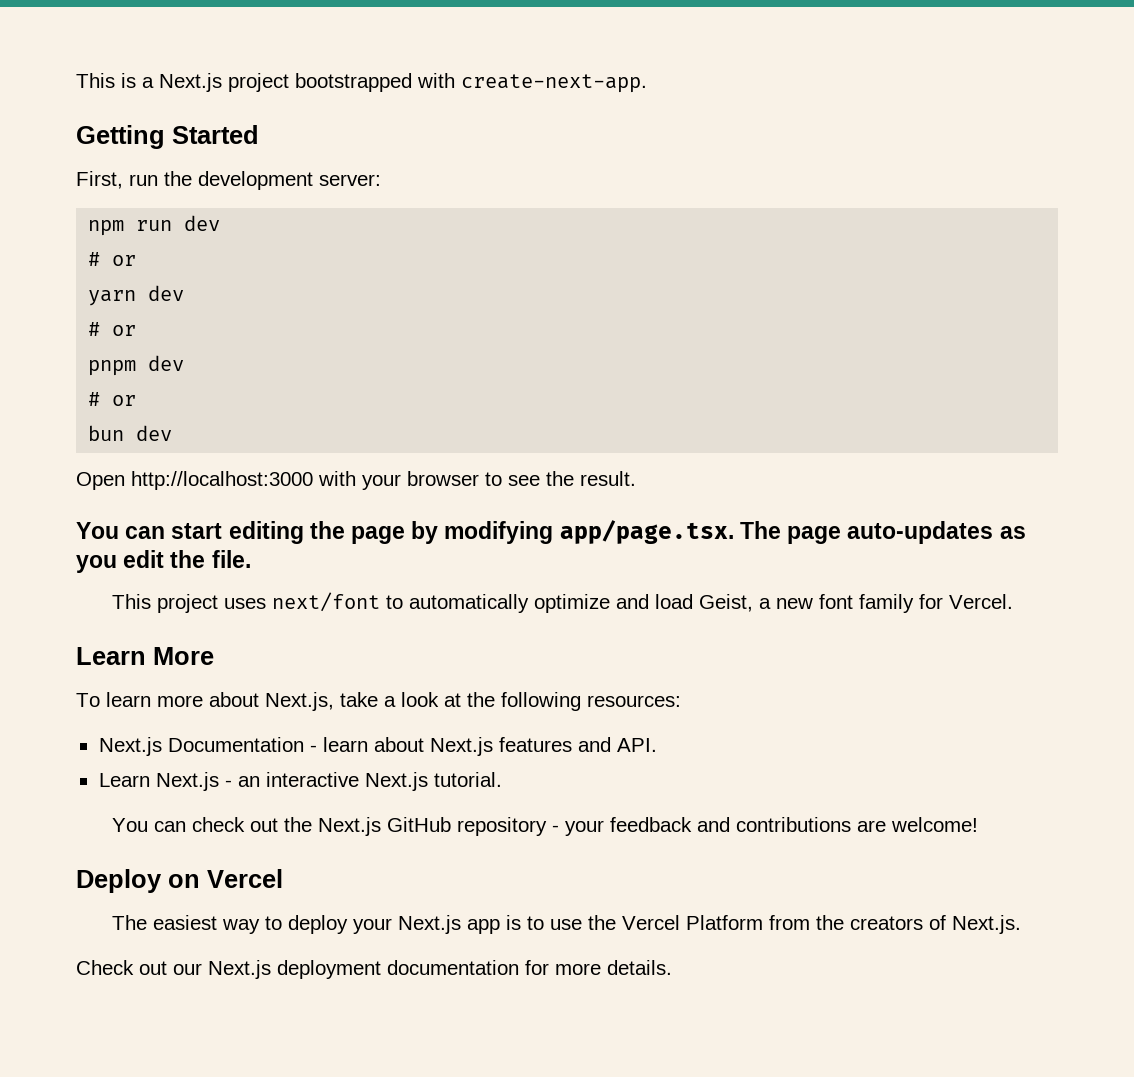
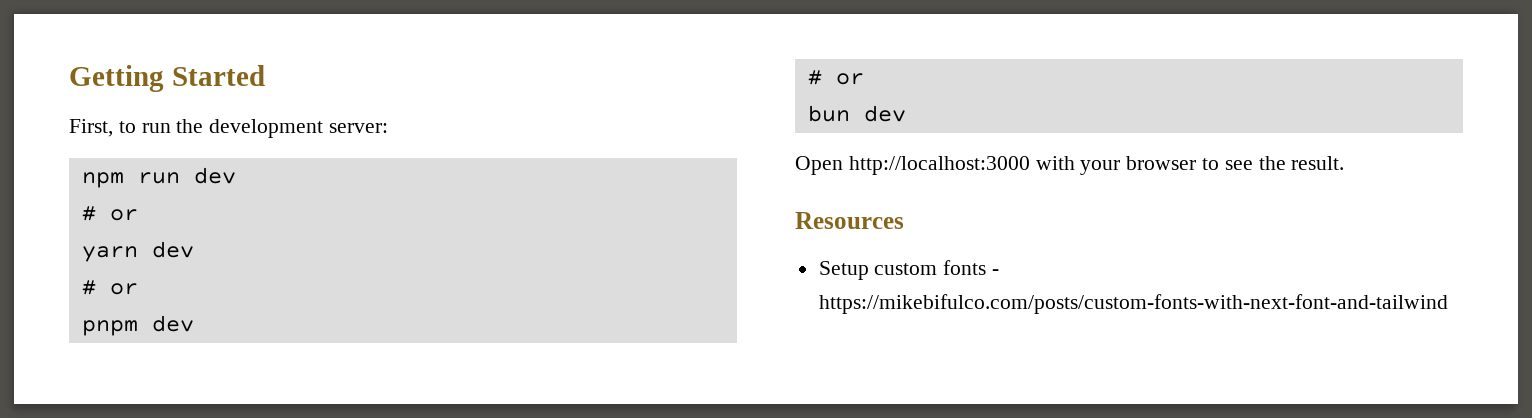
[76,73,647,93] This is a Next.js project bootstrapped with create-next-app. // -> (69, 78) none
(123, 180) none -> [118,121,136,133] to
[76,520,1026,544] [76,550,251,573] [112,592,1014,613] [76,647,214,665] [76,692,681,711] [98,737,657,756] [98,772,502,791] [112,817,979,836] [76,869,283,893] [112,915,1022,934] [76,960,672,979] You can start editing the page by modifying app/page.tsx. The page auto-updates as you edit the file. // This project uses next/font to automatically optimize and load Geist, a new font family for Vercel. // Learn More // To learn more about Next.js, take a look at the following resources: // Next.js Documentation - learn about Next.js features and API. // Learn Next.js - an interactive Next.js tutorial. // You can check out the Next.js GitHub repository - your feedback and contributions are welcome! // Deploy on Vercel // The easiest way to deploy your Next.js app is to use the Vercel Platform from the creators of Next.js. // Check out our Next.js deployment documentation for more details. -> [795,212,904,229] [818,260,1000,280] [818,294,1448,314] Resources // Setup custom fonts - https://mikebifulco.com/posts/custom-fonts-with-next-font-and-tailwind

